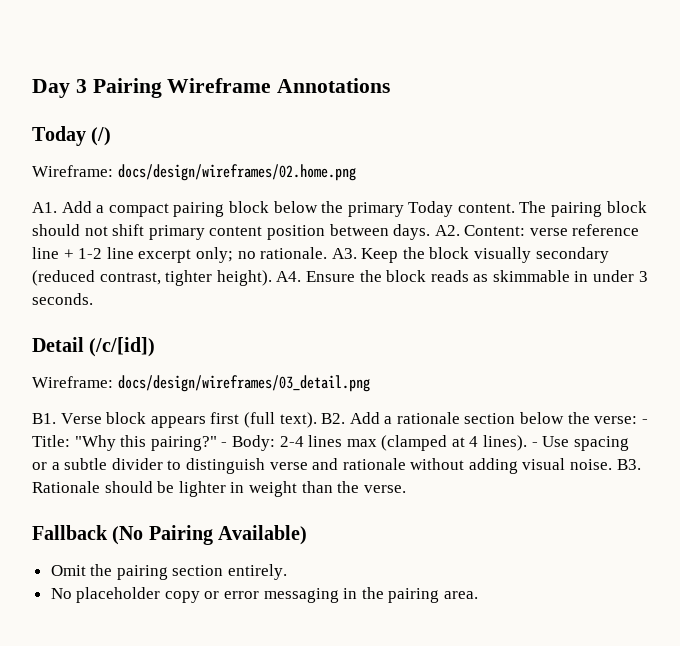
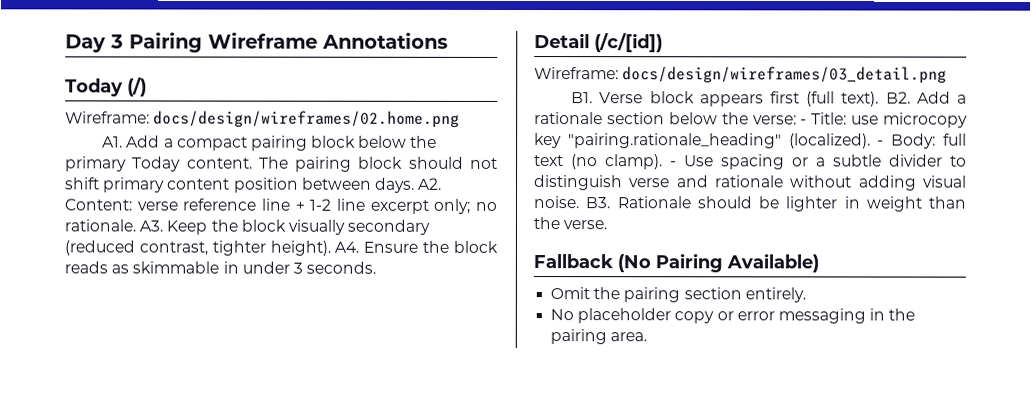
[74,435,528,451] "Why this pairing?" - Body: 2-4 lines max (clamped at 4 lines). -> [851,112,968,128] [534,133,967,149] [534,154,663,170] use microcopy key "pairing.rationale_heading" (localized). - Body: full text (no clamp).

